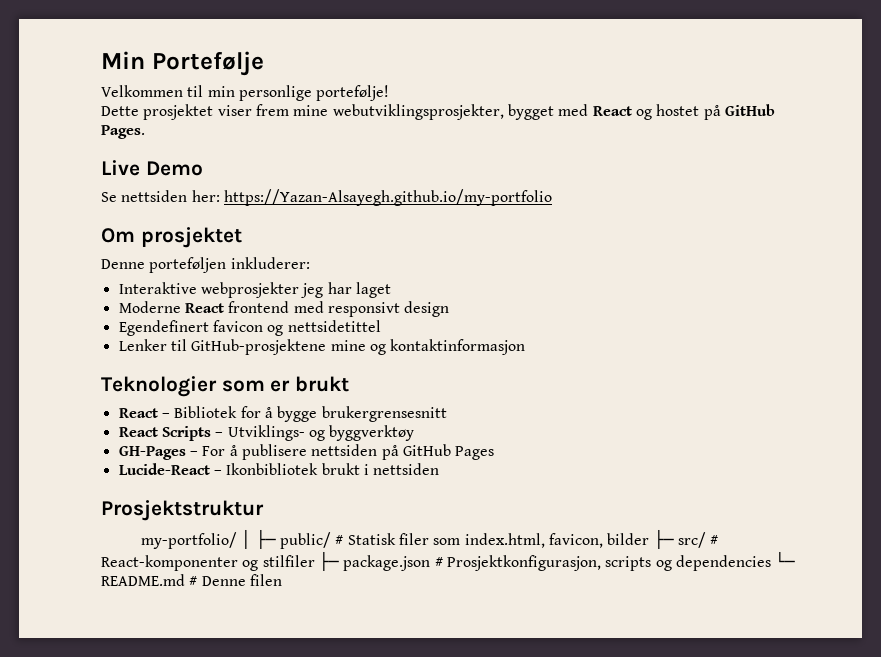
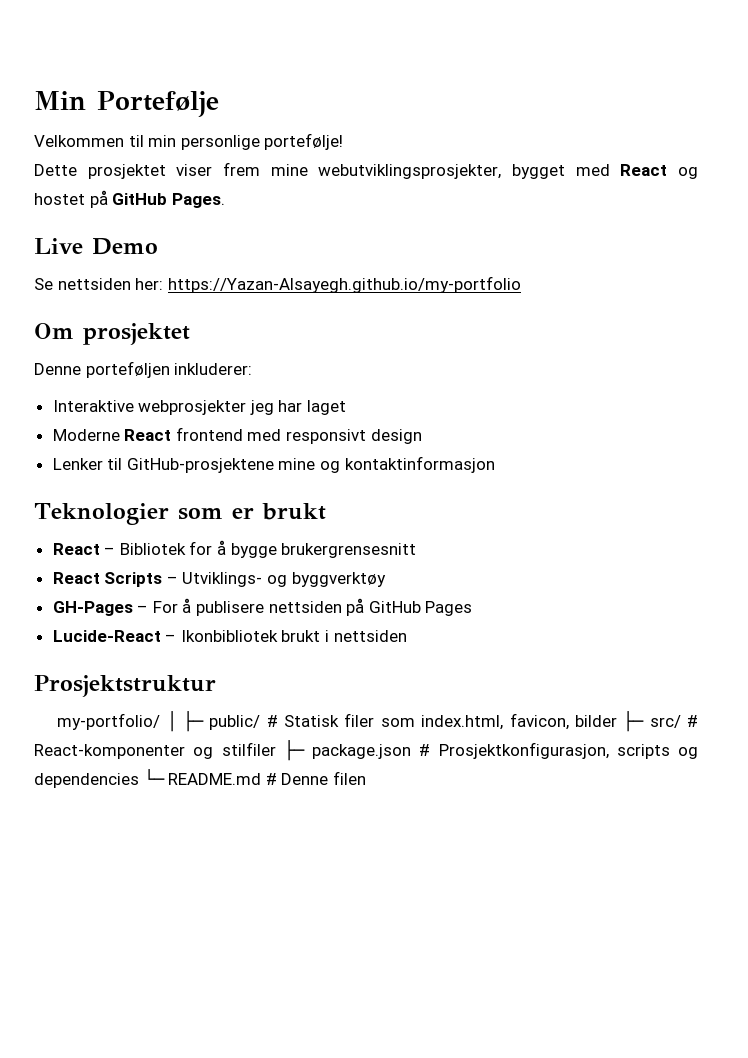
[118,320,381,336] // Egendefinert favicon og nettsidetittel -> (422, 436) none

